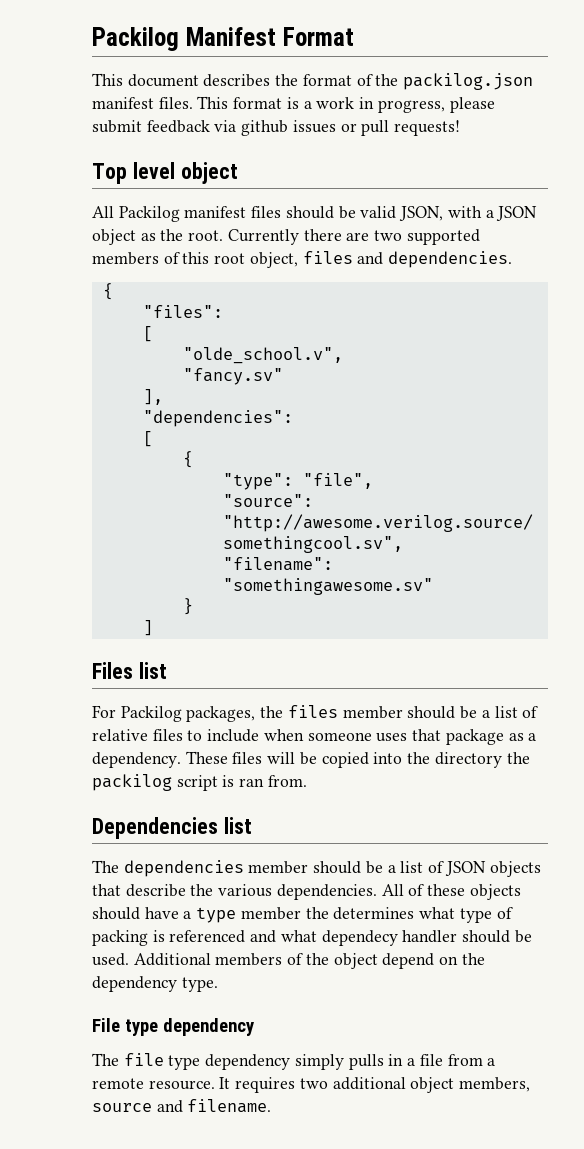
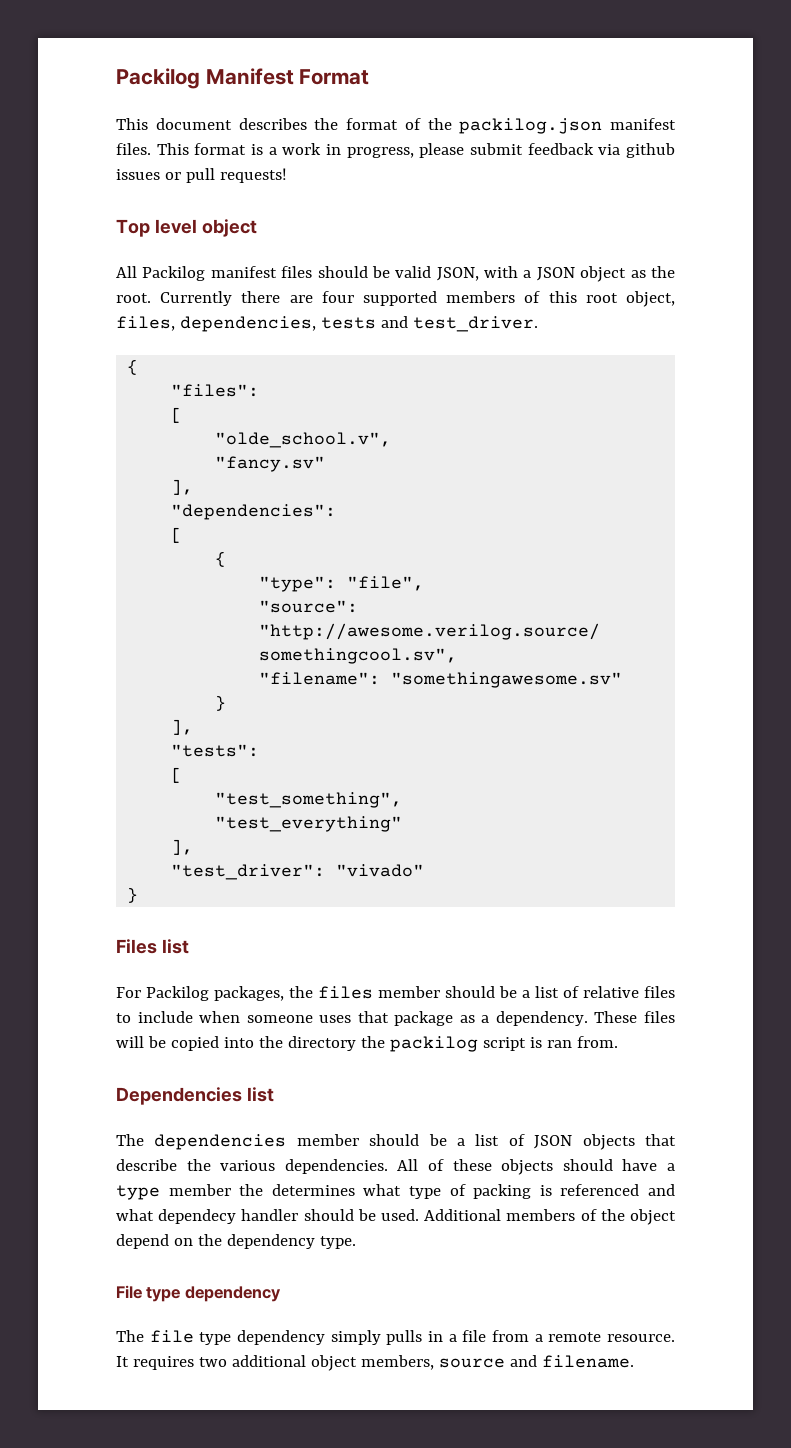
[374,230,403,241] two -> [321,291,354,303] four
[302,251,513,268] files and dependencies. -> [116,316,538,332] files, dependencies, tests and test_driver.
[142,620,153,636] ] -> [171,719,194,735] [171,744,260,757] [171,767,183,783] [215,792,403,808] [215,816,403,832] [171,839,194,855] [171,864,425,880] [127,887,139,903] ], // "tests": // [ // "test_something", // "test_everything" // ], // "test_driver": "vivado" // }

